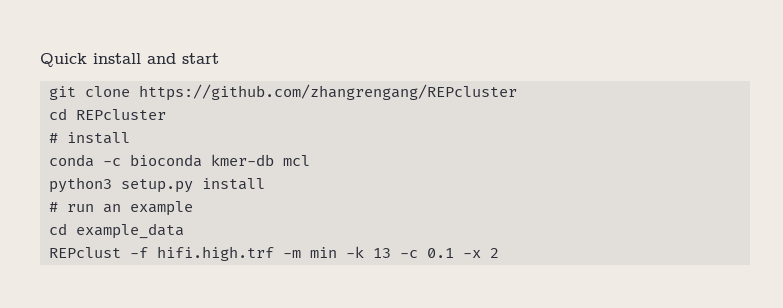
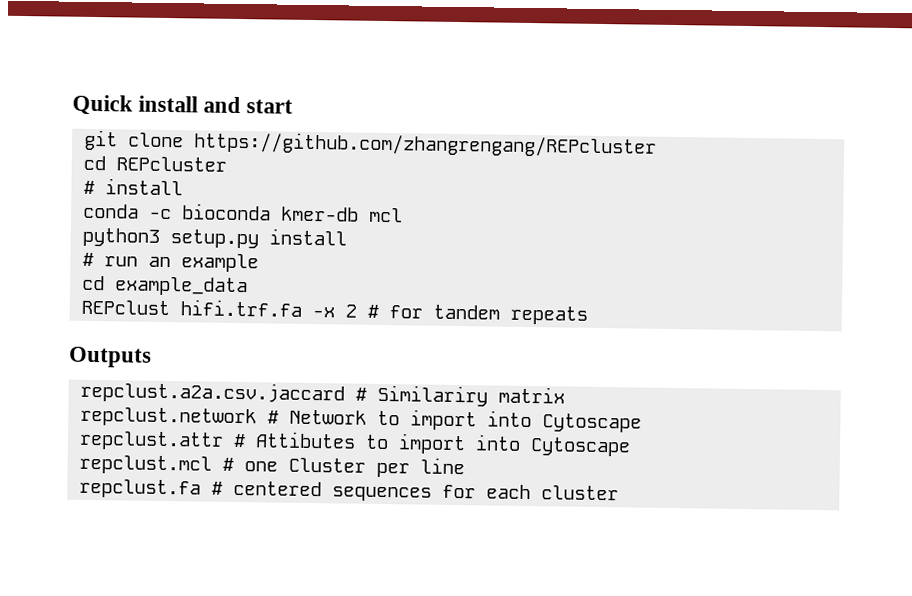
[130,246,499,261] -f hifi.high.trf -m min -k 13 -c 0.1 -x 2 -> [180,299,588,325] [69,346,152,368] [80,380,565,407] [80,406,642,433] [79,430,631,457] [79,454,465,478] [79,478,619,502] hifi.trf.fa -x 2 # for tandem repeats // Outputs // repclust.a2a.csv.jaccard # Similariry matrix // repclust.network # Network to import into Cytoscape // repclust.attr # Attibutes to import into Cytoscape // repclust.mcl # one Cluster per line // repclust.fa # centered sequences for each cluster

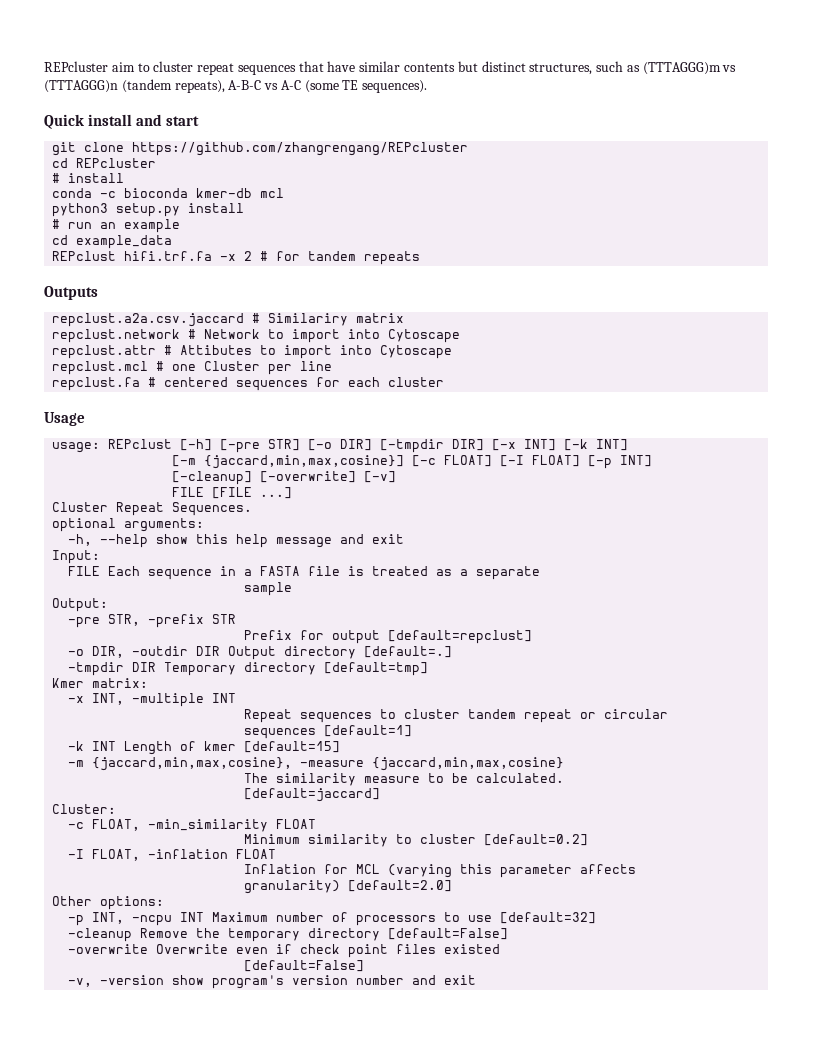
(72, 105) none -> [44,61,737,75] [44,79,428,93] REPcluster aim to cluster repeat sequences that have similar contents but distinct structures, such as (TTTAGGG)m vs (TTTAGGG)n (tandem repeats), A-B-C vs A-C (some TE sequences). //
(619, 493) none -> [44,412,85,426] [52,439,629,453] [172,455,653,469] [172,471,397,485] [172,487,293,499] [52,502,253,516] [52,518,205,532] [68,534,405,548] [52,550,101,564] [68,566,541,580] [244,582,293,596] [52,598,109,612] [68,614,237,628] [244,630,533,644] [68,646,453,660] [68,662,429,676] [52,678,149,688] [68,693,237,707] [244,709,669,723] [244,725,413,739] [68,741,341,755] [68,757,565,771] [244,773,565,786] [244,788,381,802] [52,804,117,814] [68,819,317,832] [244,834,589,847] [68,849,277,861] [244,864,637,878] [244,880,453,894] [52,896,165,910] [68,912,597,926] [68,928,509,942] [68,944,501,958] [244,960,365,972] [68,975,477,989] // Usage // usage: REPclust [-h] [-pre STR] [-o DIR] [-tmpdir DIR] [-x INT] [-k INT] // [-m {jaccard,min,max,cosine}] [-c FLOAT] [-I FLOAT] [-p INT] // [-cleanup] [-overwrite] [-v] // FILE [FILE ...] // Cluster Repeat Sequences. // optional arguments: // -h, --help show this help message and exit // Input: // FILE Each sequence in a FASTA file is treated as a separate // sample // Output: // -pre STR, -prefix STR // Prefix for output [default=repclust] // -o DIR, -outdir DIR Output directory [default=.] // -tmpdir DIR Temporary directory [default=tmp] // Kmer matrix: // -x INT, -multiple INT // Repeat sequences to cluster tandem repeat or circular // sequences [default=1] // -k INT Length of kmer [default=15] // -m {jaccard,min,max,cosine}, -measure {jaccard,min,max,cosine} // The similarity measure to be calculated. // [default=jaccard] // Cluster: // -c FLOAT, -min_similarity FLOAT // Minimum similarity to cluster [default=0.2] // -I FLOAT, -inflation FLOAT // Inflation for MCL (varying this parameter affects // granularity) [default=2.0] // Other options: // -p INT, -ncpu INT Maximum number of processors to use [default=32] // -cleanup Remove the temporary directory [default=False] // -overwrite Overwrite even if check point files existed // [default=False] // -v, -version show program's version number and exit

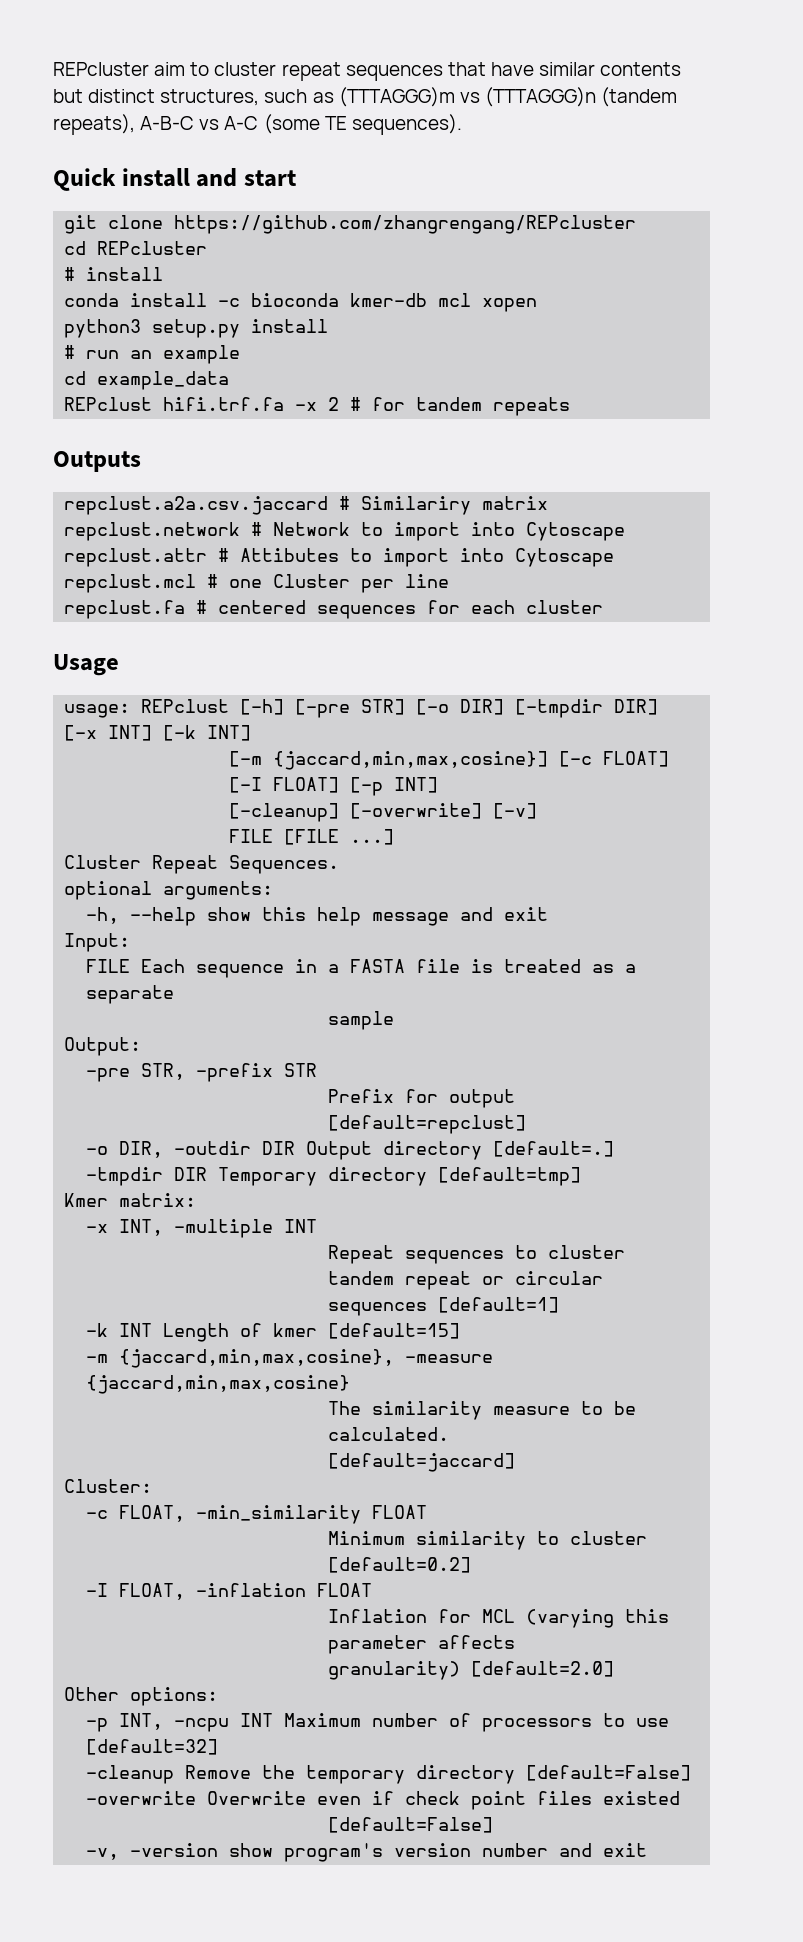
(93, 193) none -> [130,293,208,307] install
(285, 193) none -> [482,298,538,312] xopen

